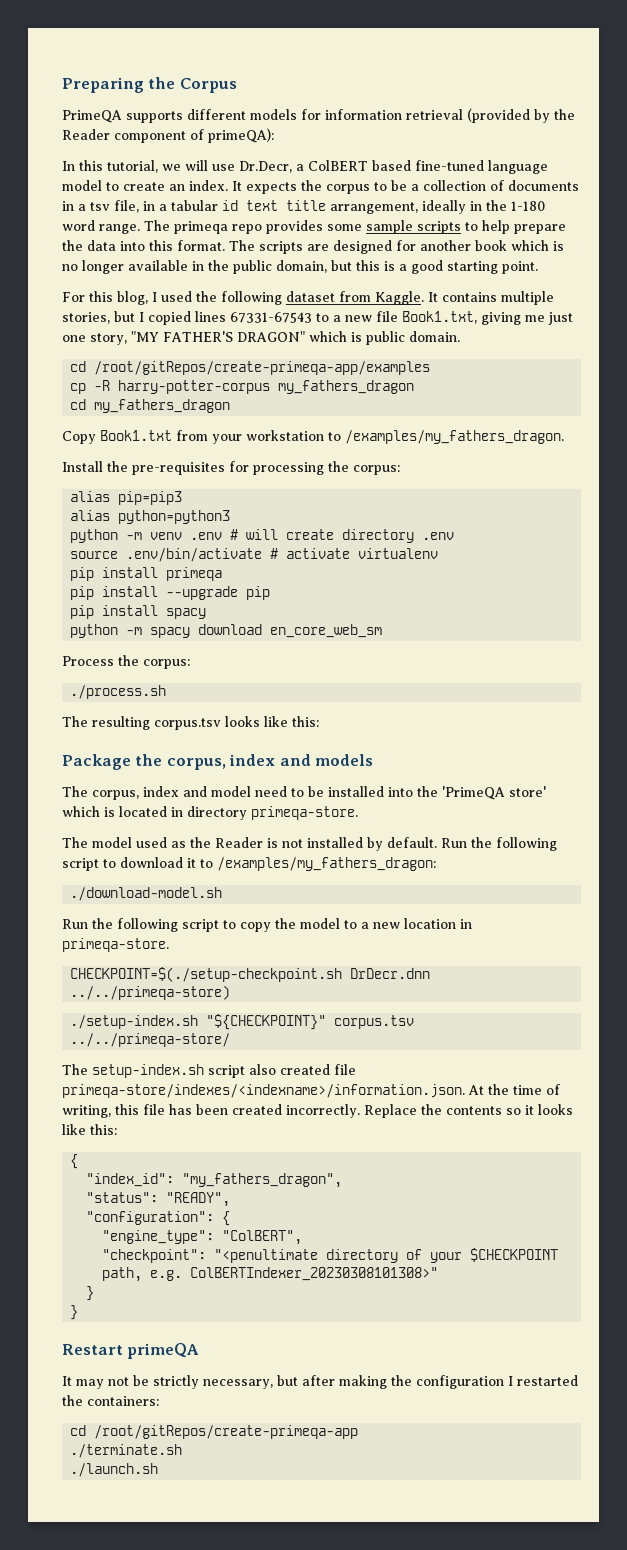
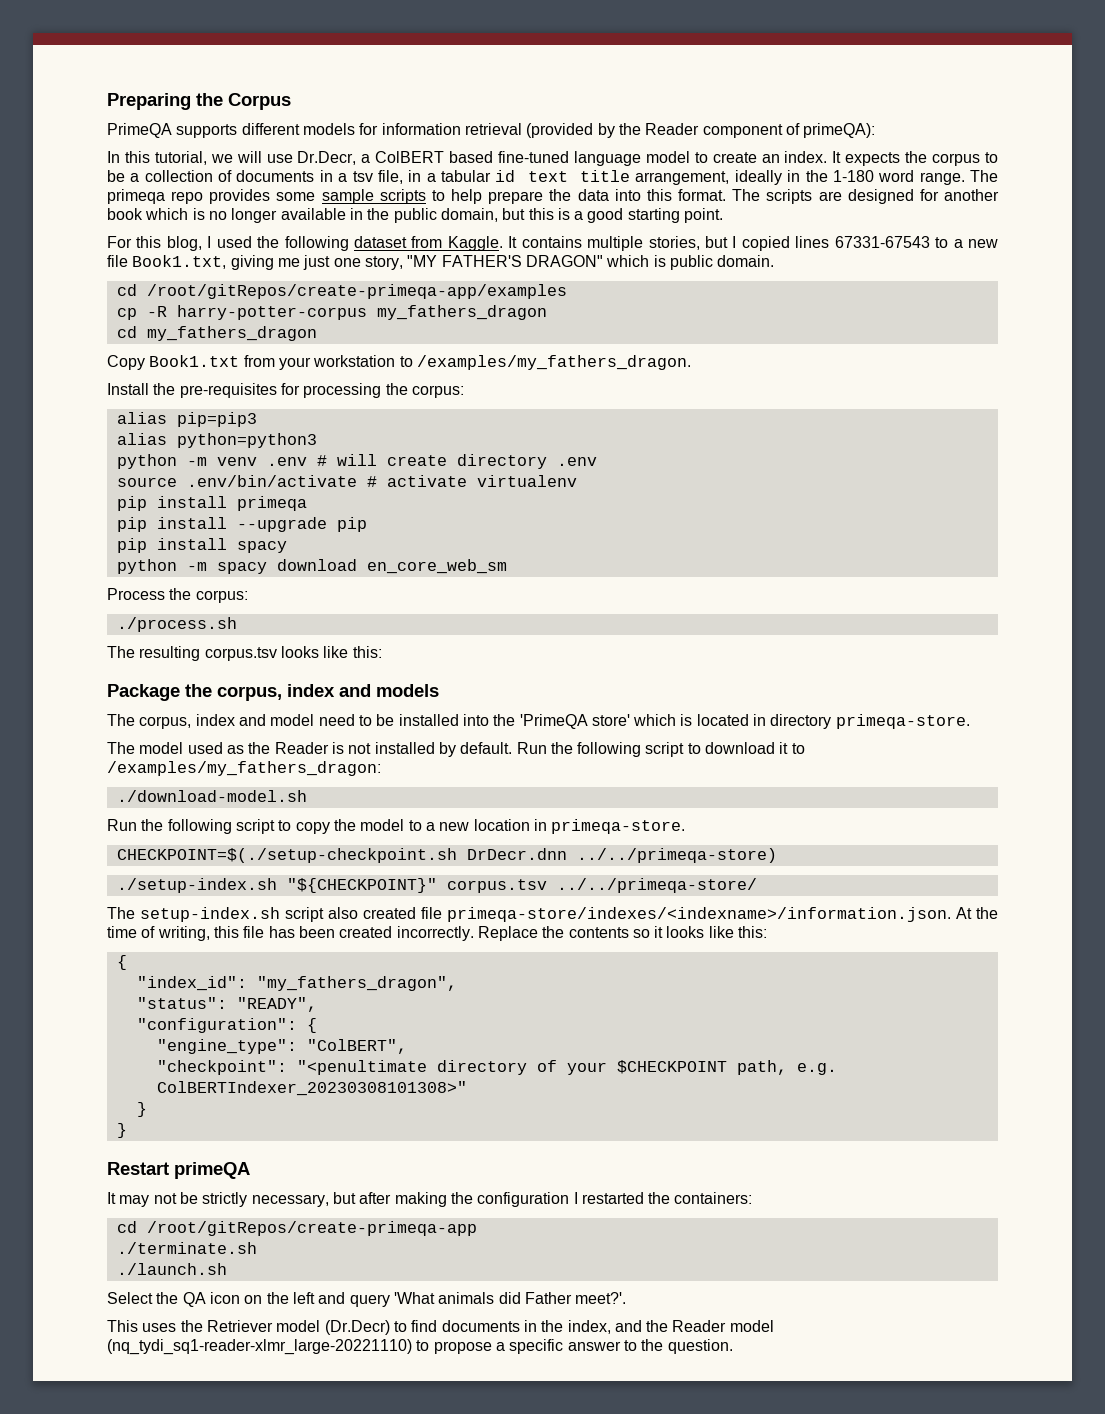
(159, 1470) none -> [107,1292,627,1307] [107,1320,774,1335] [107,1339,733,1355] // Select the QA icon on the left and query 'What animals did Father meet?'. // This uses the Retriever model (Dr.Decr) to find documents in the index, and the Reader model (nq_tydi_sq1-reader-xlmr_large-20221110) to propose a specific answer to the question.

